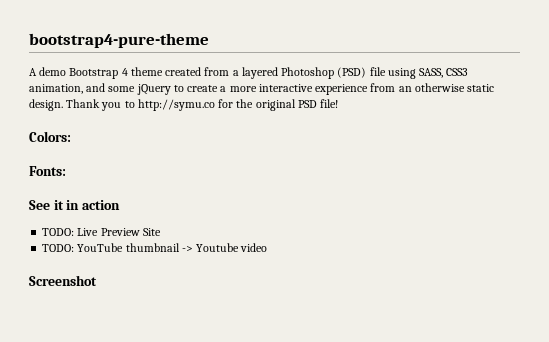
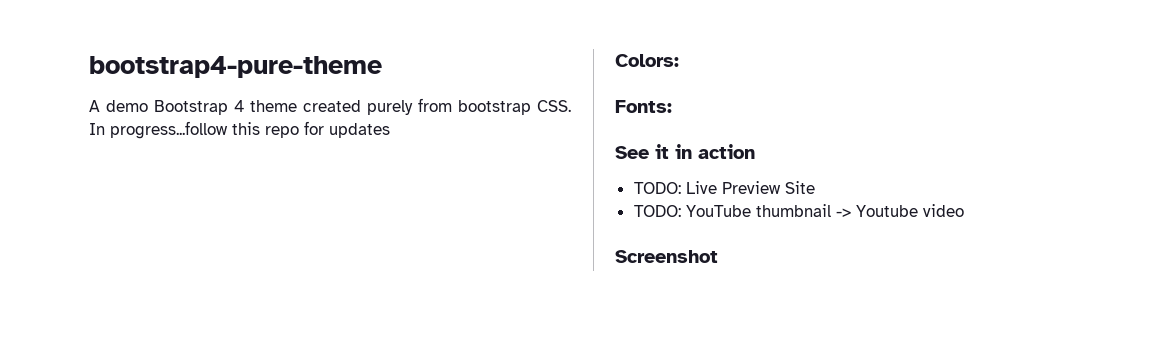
[204,67,469,79] [29,83,495,95] [29,99,339,111] from a layered Photoshop (PSD) file using SASS, CSS3 animation, and some jQuery to create a more interactive experience from an otherwise static design. Thank you to http://symu.co for the original PSD file! -> [367,98,571,115] [89,121,390,139] purely from bootstrap CSS. In progress...follow this repo for updates

